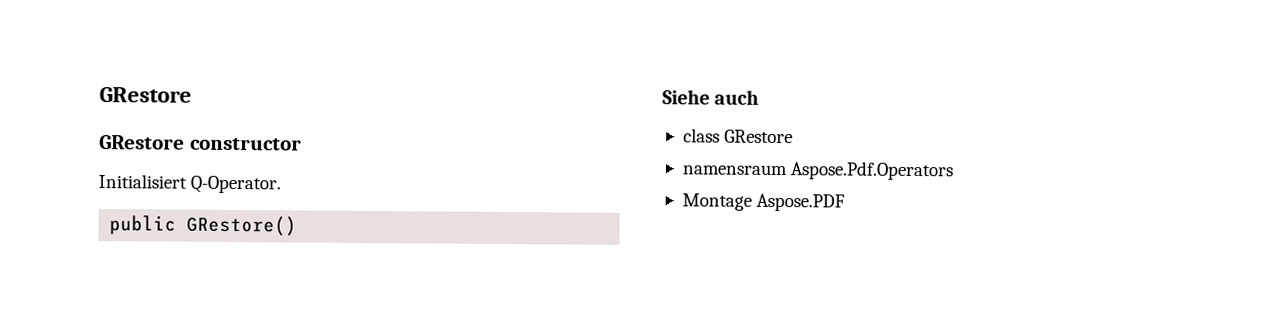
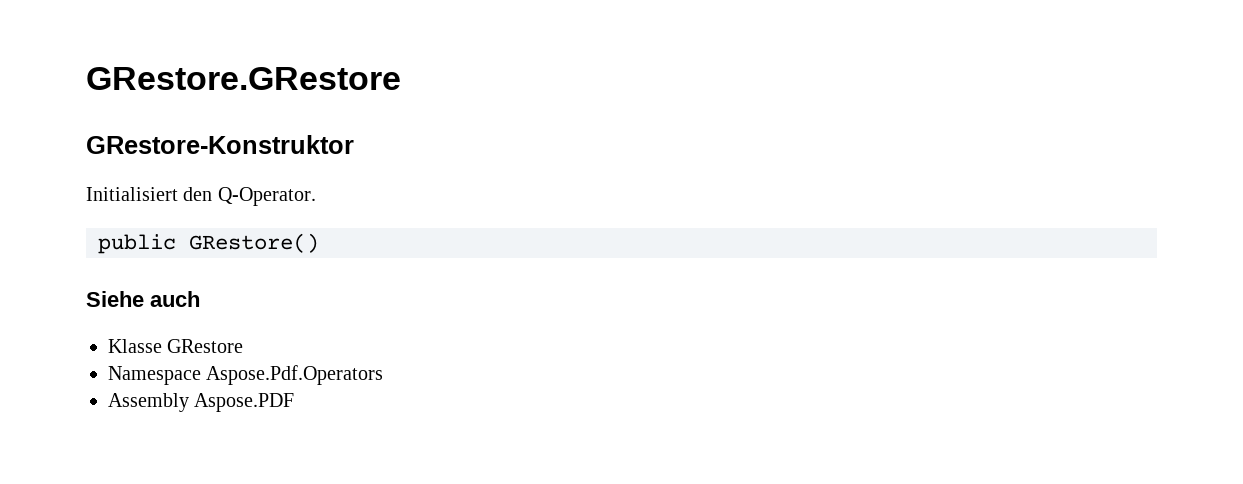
[99,87,192,103] [99,135,302,151] GRestore // GRestore constructor -> [86,67,401,90] [86,135,354,154] GRestore.GRestore // GRestore-Konstruktor
(187, 181) none -> [183,187,213,201] den
[682,128,794,144] [681,164,787,176] class GRestore // namensraum -> [108,339,244,353] [108,366,201,385] Klasse GRestore // Namespace
[681,193,752,211] Montage -> [108,393,189,412] Assembly

